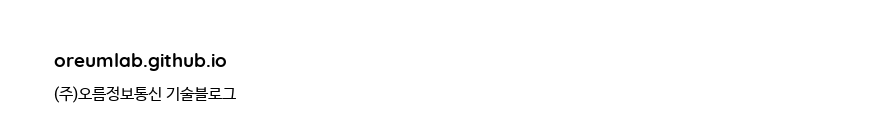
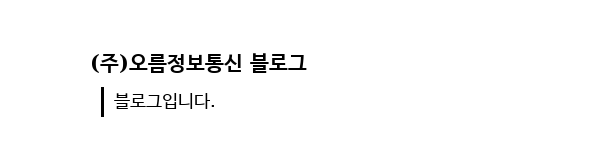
[54,53,227,71] [54,86,237,103] oreumlab.github.io // (주)오름정보통신 기술블로그 -> [90,53,307,73] [114,93,217,109] (주)오름정보통신 블로그 // 블로그입니다.

